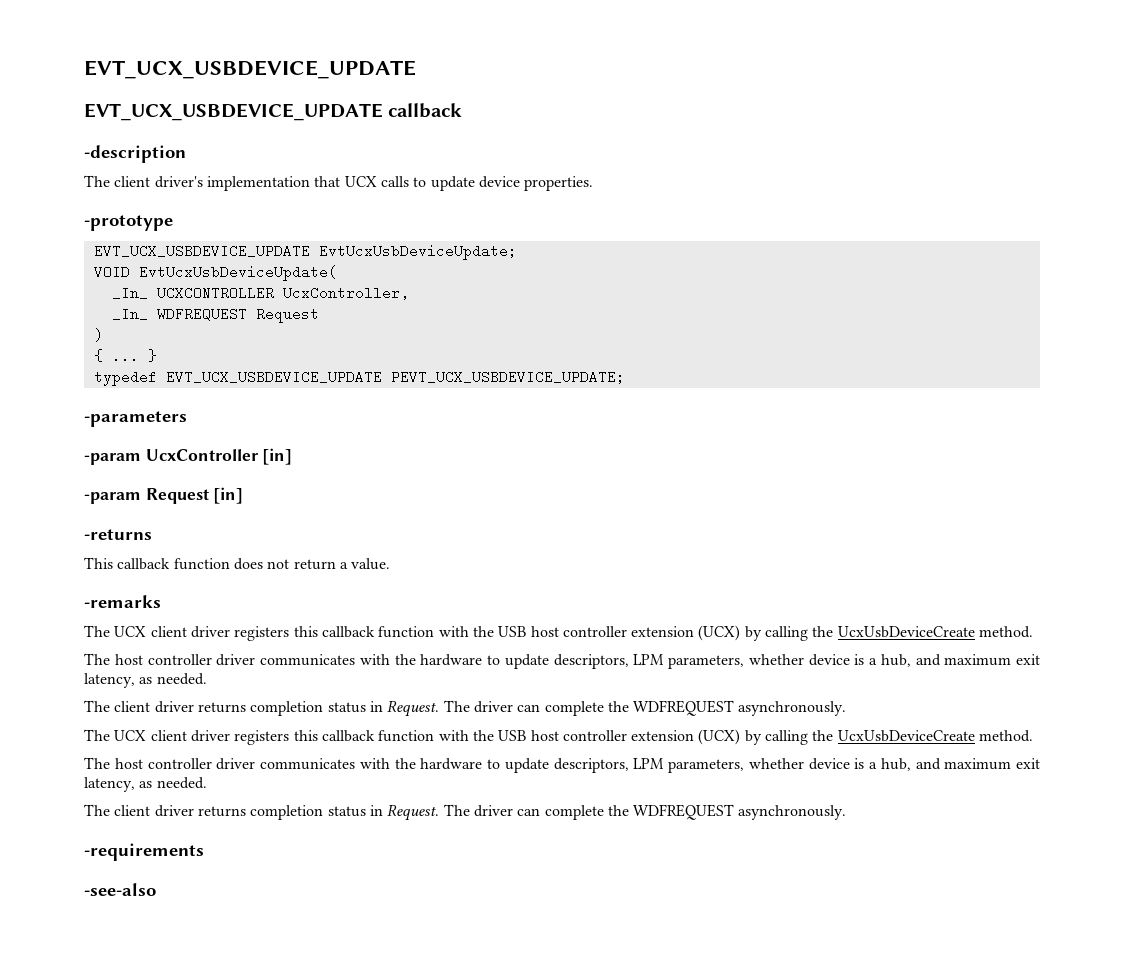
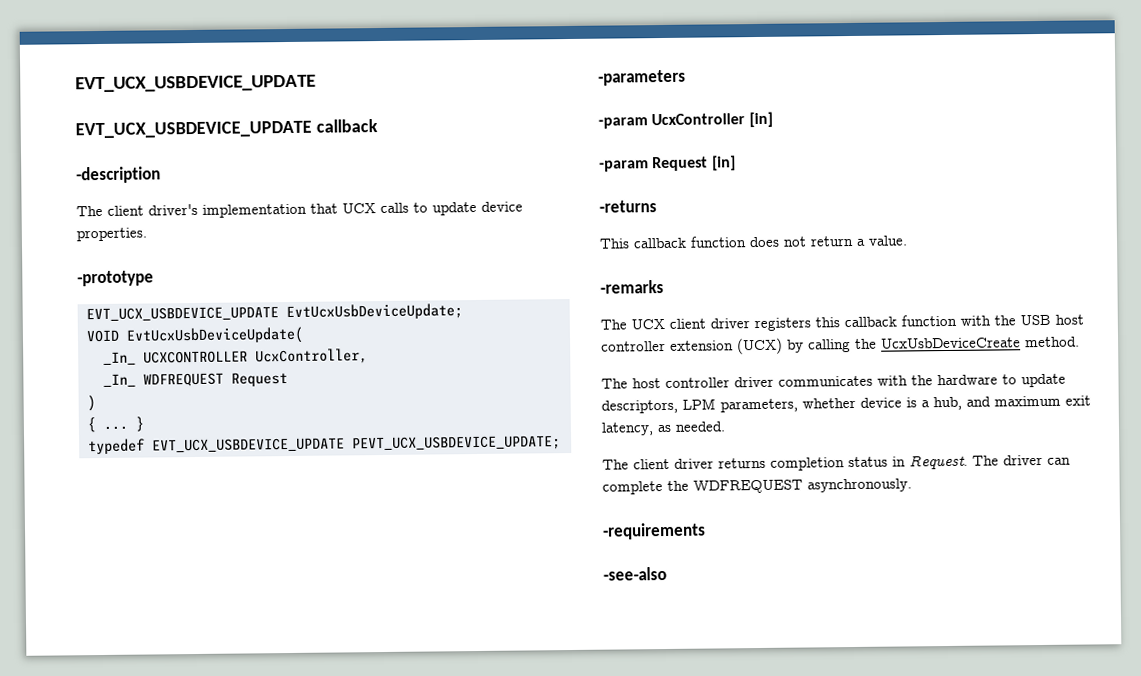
[84,729,1034,745] [84,757,1040,773] [84,777,207,792] [84,804,847,821] // The UCX client driver registers this callback function with the USB host controller extension (UCX) by calling the UcxUsbDeviceCreate method. // The host controller driver communicates with the hardware to update descriptors, LPM parameters, whether device is a hub, and maximum exit latency, as needed. // The client driver returns completion status in Request. The driver can complete the WDFREQUEST asynchronously. -> (912, 485) none

